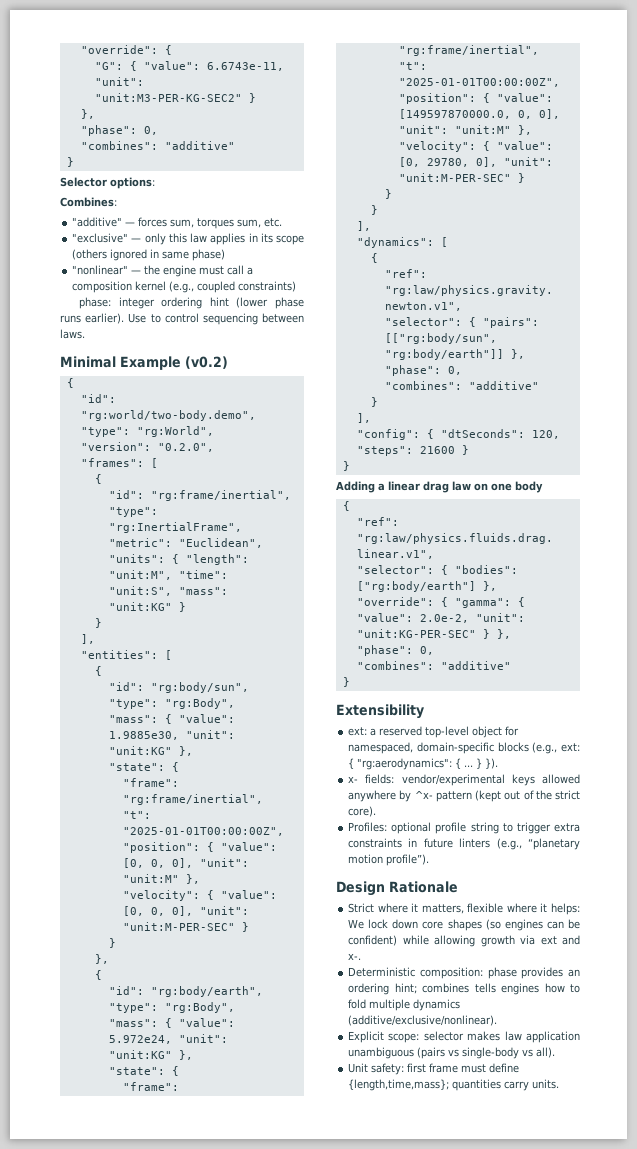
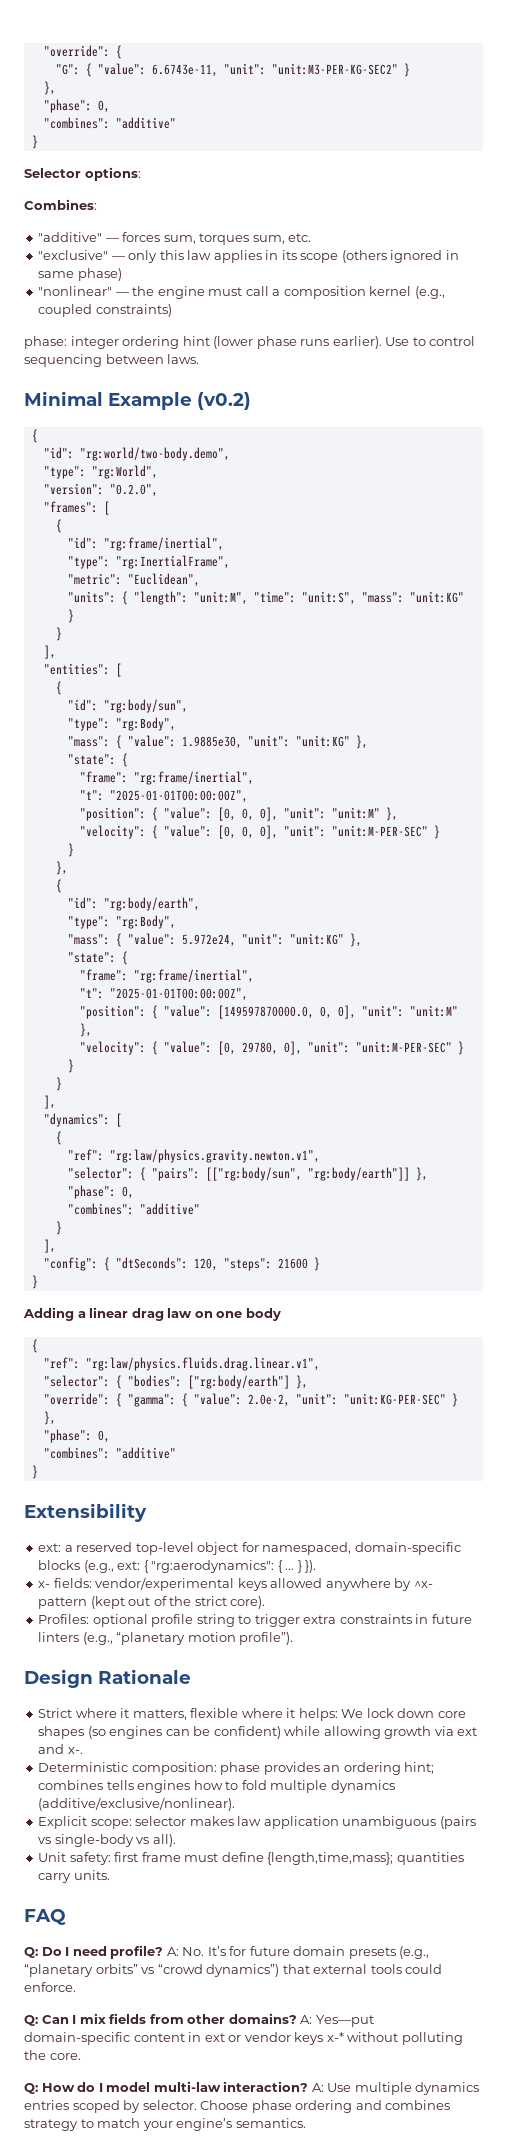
(560, 1084) none -> [24,1909,66,1925] [24,1945,430,1959] [24,1964,443,1977] [24,1982,76,1992] [24,2013,374,2027] [24,2032,463,2045] [24,2050,81,2060] [24,2081,480,2095] [24,2100,451,2113] [24,2118,306,2131] // FAQ // Q: Do I need profile? A: No. It’s for future domain presets (e.g., “planetary orbits” vs “crowd dynamics”) that external tools could enforce. // Q: Can I mix fields from other domains? A: Yes—put domain-specific content in ext or vendor keys x-* without polluting the core. // Q: How do I model multi-law interaction? A: Use multiple dynamics entries scoped by selector. Choose phase ordering and combines strategy to match your engine’s semantics.

